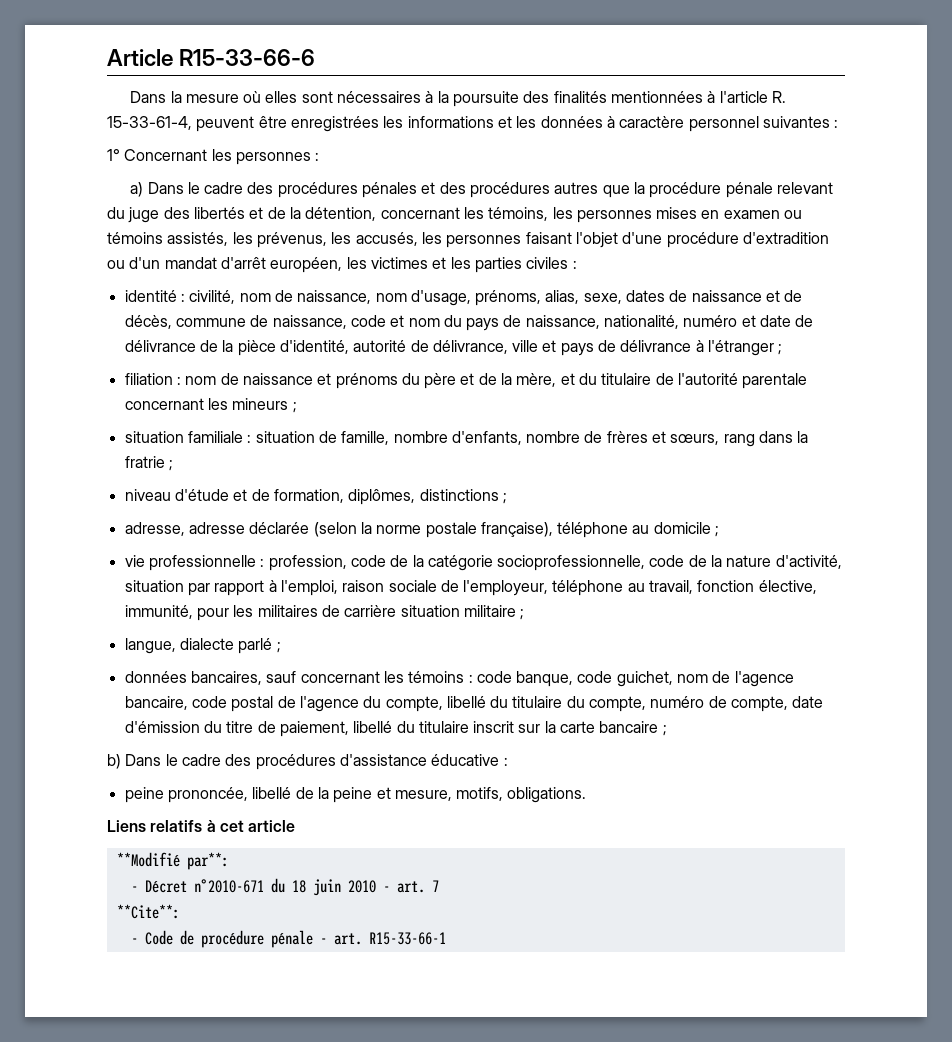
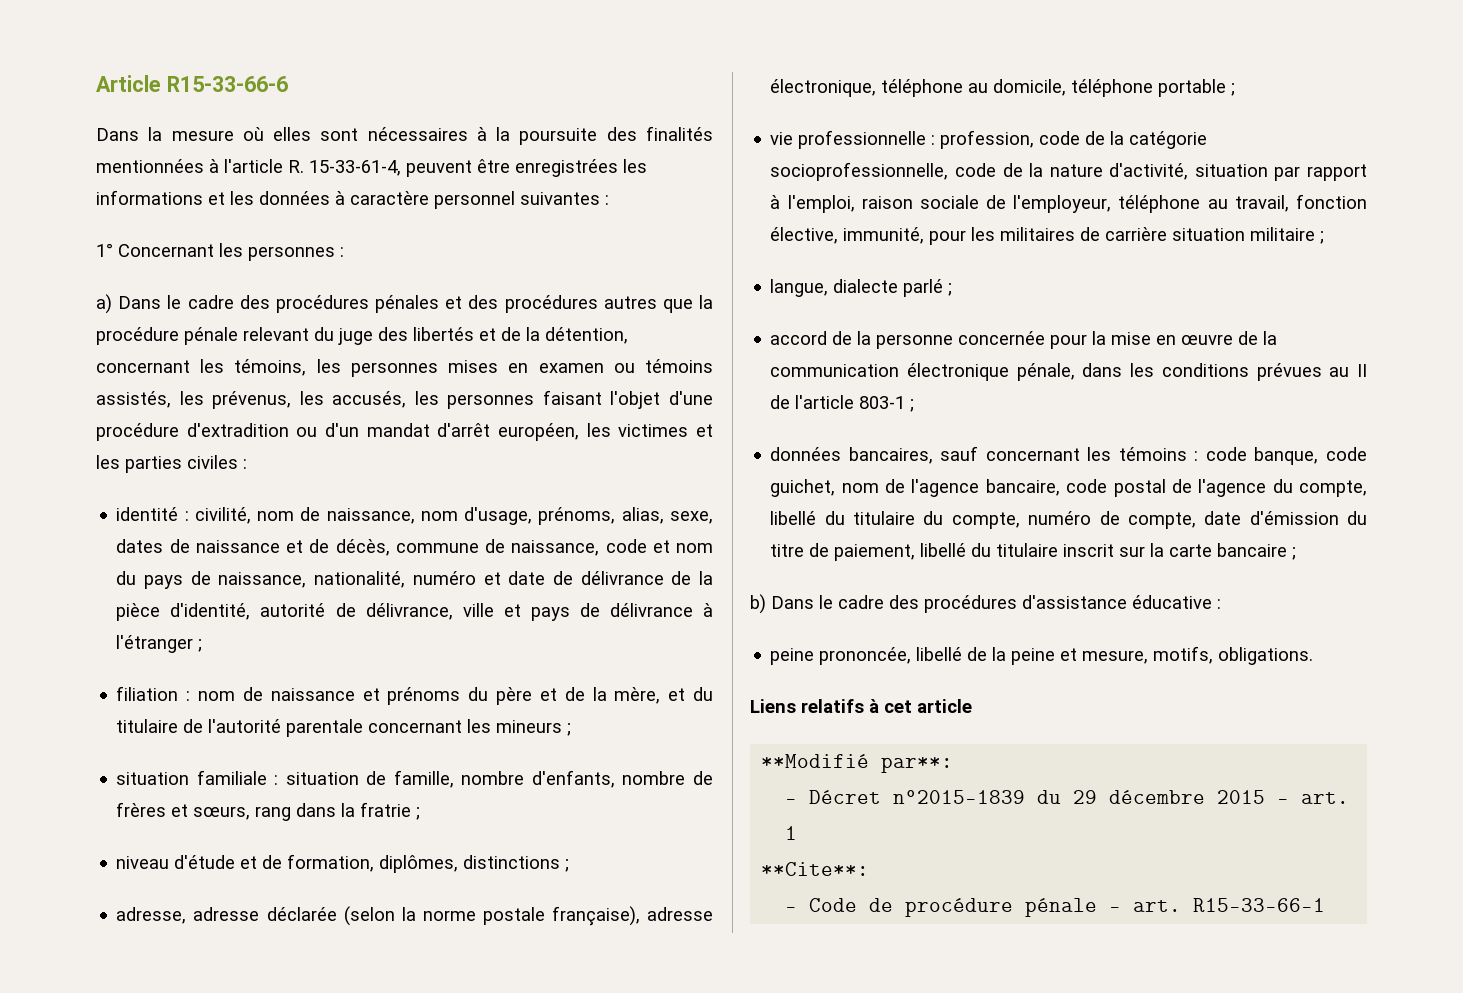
[557,522,711,538] téléphone au domicile -> [647,907,713,921] [770,79,1227,97] adresse électronique, téléphone au domicile, téléphone portable
(281, 647) none -> [770,331,1278,349] [770,363,1367,381] [770,395,915,412] // accord de la personne concernée pour la mise en œuvre de la communication électronique pénale, dans les conditions prévues au II de l'article 803-1 ;
[193,878,439,896] n°2010-671 du 18 juin 2010 - art. 7 -> [893,790,1350,804] [785,826,798,840] n°2015-1839 du 29 décembre 2015 - art. 1

